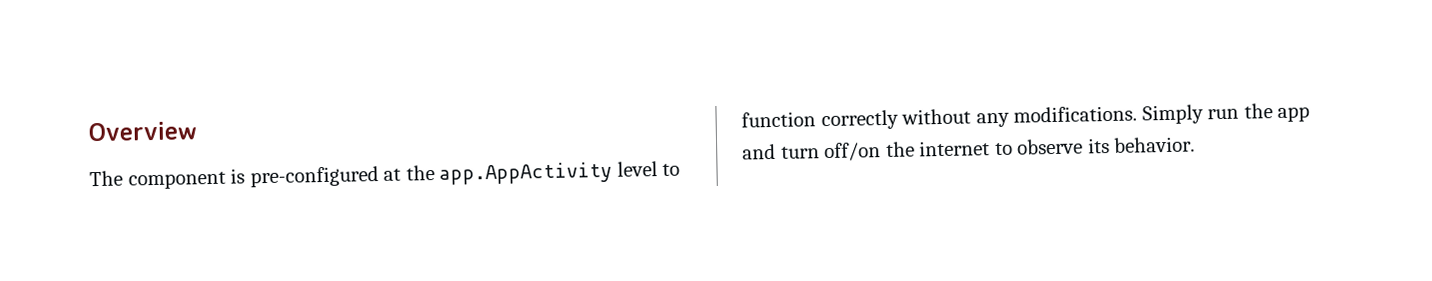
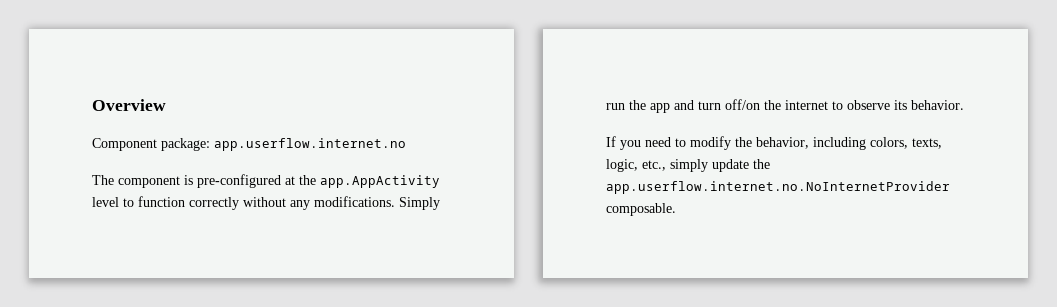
(197, 131) none -> [92,138,406,151] // Component package: app.userflow.internet.no
(1196, 144) none -> [606,136,942,150] [606,159,770,172] [606,181,950,194] [606,203,676,216] // If you need to modify the behavior, including colors, texts, logic, etc., simply update the app.userflow.internet.no.NoInternetProvider composable.

